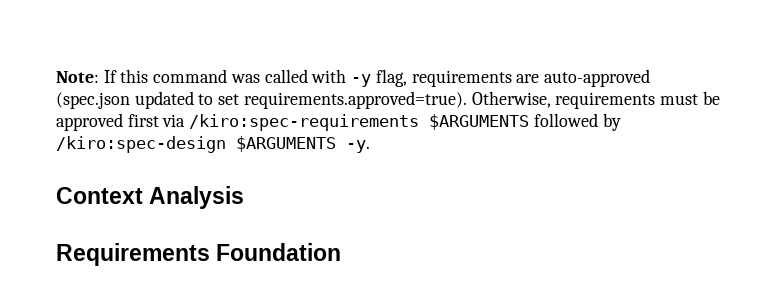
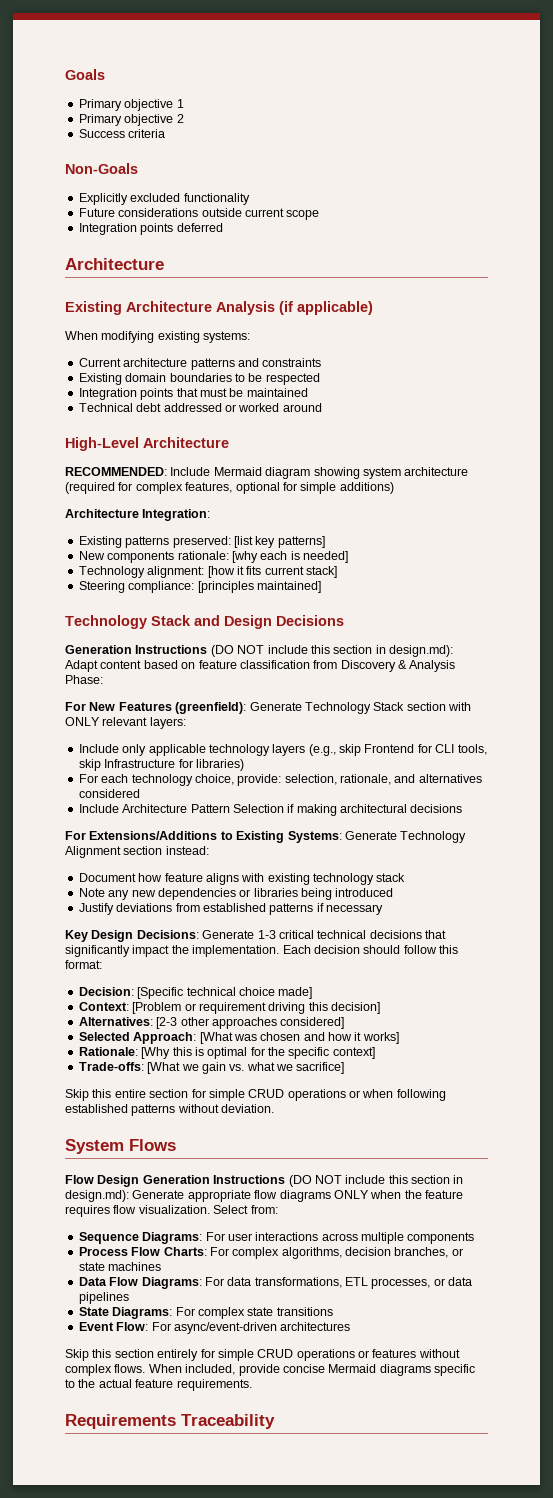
[56,69,650,87] [56,91,720,109] [56,113,621,131] [56,136,370,153] [56,186,245,209] Note: If this command was called with -y flag, requirements are auto-approved (spec.json updated to set requirements.approved=true). Otherwise, requirements must be approved first via /kiro:spec-requirements $ARGUMENTS followed by /kiro:spec-design $ARGUMENTS -y. // Context Analysis -> [65,69,105,80] [78,99,184,111] [78,114,184,126] [78,129,166,138] [65,163,138,174] [78,193,250,205] [78,208,320,220] [78,223,223,235] [65,258,164,270] [65,301,373,315] [65,331,251,343] [78,358,322,370] [78,373,320,385] [78,388,308,400] [78,403,322,412] [65,437,229,451] [65,467,469,479] [65,482,394,494] [65,509,211,521] [78,536,325,548] [78,551,348,563] [78,566,337,578] [78,581,321,593] [65,615,344,629] [65,645,453,657] [65,660,456,672] [65,675,103,684] [65,702,471,714] [65,717,186,729] [78,744,487,756] [78,759,244,771] [78,774,482,786] [78,789,140,798] [78,804,463,816] [65,831,467,843] [65,846,209,858] [78,873,406,885] [78,888,394,900] [78,903,383,915] [65,930,446,942] [65,945,458,957] [65,960,102,969] [78,987,313,999] [78,1002,380,1014] [78,1017,345,1029] [78,1032,399,1044] [78,1047,375,1059] [78,1062,345,1074] [65,1089,446,1101] [65,1104,275,1116] [65,1139,176,1154] [65,1175,464,1187] [65,1190,463,1202] [65,1205,278,1217] [78,1232,475,1244] [78,1247,463,1259] [78,1262,162,1271] [78,1277,473,1289] [78,1292,129,1304] [78,1307,333,1319] [78,1322,351,1334] [65,1349,460,1361] [65,1364,475,1376] [65,1379,252,1391] Goals // Primary objective 1 // Primary objective 2 // Success criteria // Non-Goals // Explicitly excluded functionality // Future considerations outside current scope // Integration points deferred // Architecture // Existing Architecture Analysis (if applicable) // When modifying existing systems: // Current architecture patterns and constraints // Existing domain boundaries to be respected // Integration points that must be maintained // Technical debt addressed or worked around // High-Level Architecture // RECOMMENDED: Include Mermaid diagram showing system architecture (required for complex features, optional for simple additions) // Architecture Integration: // Existing patterns preserved: [list key patterns] // New components rationale: [why each is needed] // Technology alignment: [how it fits current stack] // Steering compliance: [principles maintained] // Technology Stack and Design Decisions // Generation Instructions (DO NOT include this section in design.md): Adapt content based on feature classification from Discovery & Analysis Phase: // For New Features (greenfield): Generate Technology Stack section with ONLY relevant layers: // Include only applicable technology layers (e.g., skip Frontend for CLI tools, skip Infrastructure for libraries) // For each technology choice, provide: selection, rationale, and alternatives considered // Include Architecture Pattern Selection if making architectural decisions // For Extensions/Additions to Existing Systems: Generate Technology Alignment section instead: // Document how feature aligns with existing technology stack // Note any new dependencies or libraries being introduced // Justify deviations from established patterns if necessary // Key Design Decisions: Generate 1-3 critical technical decisions that significantly impact the implementation. Each decision should follow this format: // Decision: [Specific technical choice made] // Context: [Problem or requirement driving this decision] // Alternatives: [2-3 other approaches considered] // Selected Approach: [What was chosen and how it works] // Rationale: [Why this is optimal for the specific context] // Trade-offs: [What we gain vs. what we sacrifice] // Skip this entire section for simple CRUD operations or when following established patterns without deviation. // System Flows // Flow Design Generation Instructions (DO NOT include this section in design.md): Generate appropriate flow diagrams ONLY when the feature requires flow visualization. Select from: // Sequence Diagrams: For user interactions across multiple components // Process Flow Charts: For complex algorithms, decision branches, or state machines // Data Flow Diagrams: For data transformations, ETL processes, or data pipelines // State Diagrams: For complex state transitions // Event Flow: For async/event-driven architectures // Skip this section entirely for simple CRUD operations or features without complex flows. When included, provide concise Mermaid diagrams specific to the actual feature requirements.
[216,243,342,261] Foundation -> [181,1414,275,1429] Traceability

